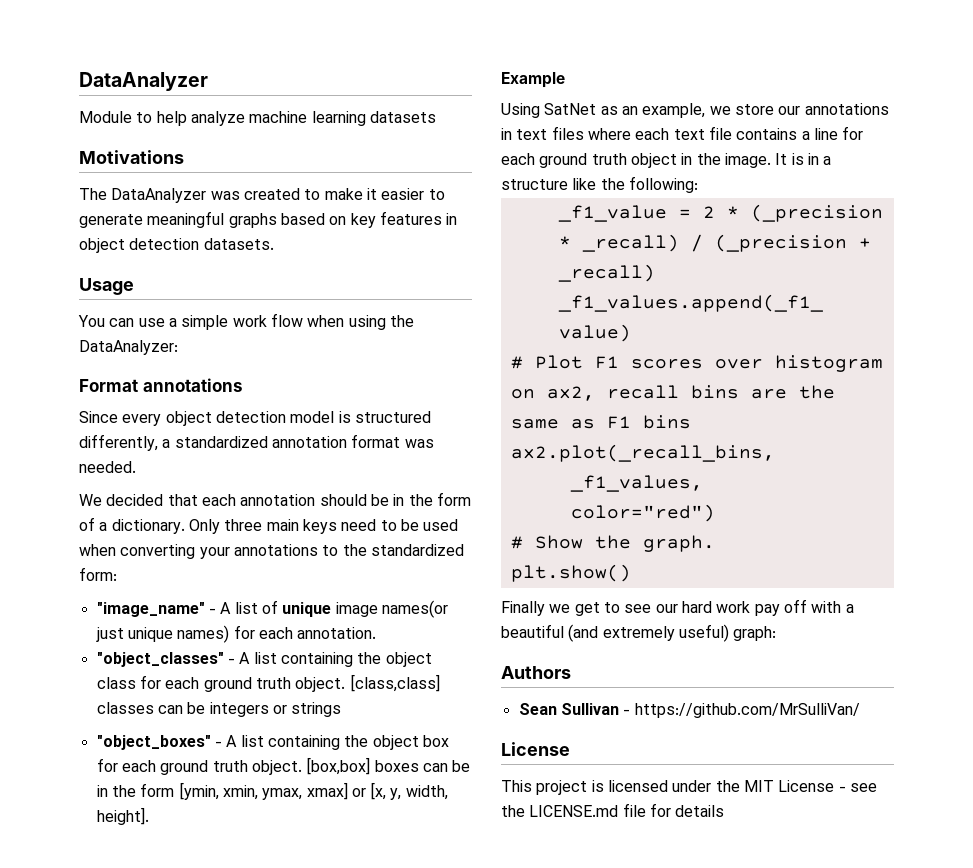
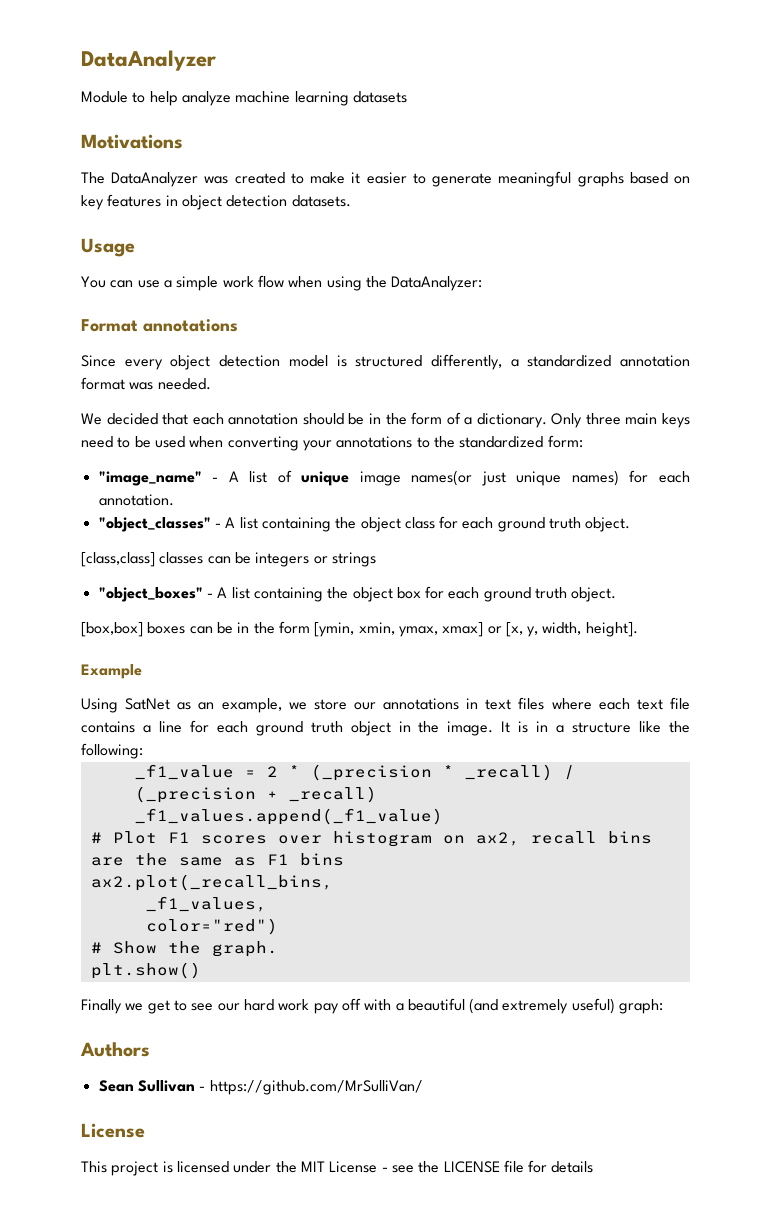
(346, 684) none -> (631, 524) //
(302, 767) none -> (617, 594) //
[529,805,619,817] LICENSE.md -> [443,1161,500,1173] LICENSE

